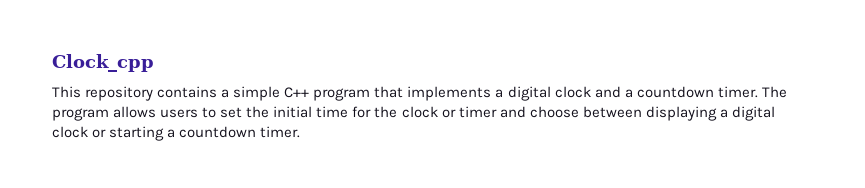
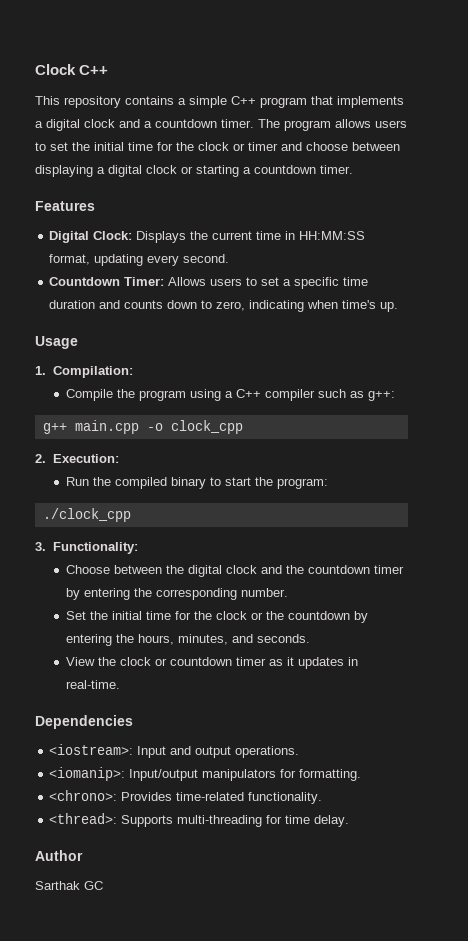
[52,54,154,72] Clock_cpp -> [35,64,109,75] Clock C++
(301, 132) none -> [35,201,95,211] [49,231,366,243] [49,254,230,266] [49,277,369,289] [49,300,399,312] [35,336,78,349] [35,366,133,378] [66,389,396,401] [42,420,243,434] [35,454,119,463] [66,477,329,489] [42,508,131,522] [35,542,138,554] [66,565,405,577] [66,588,289,600] [66,611,369,623] [66,634,311,646] [66,657,359,669] [66,680,121,689] [35,715,133,729] [49,744,300,758] [49,767,362,781] [49,790,323,804] [49,813,350,827] [35,850,83,861] [35,881,103,890] // Features // Digital Clock: Displays the current time in HH:MM:SS format, updating every second. // Countdown Timer: Allows users to set a specific time duration and counts down to zero, indicating when time's up. // Usage // 1. Compilation: // Compile the program using a C++ compiler such as g++: // g++ main.cpp -o clock_cpp // 2. Execution: // Run the compiled binary to start the program: // ./clock_cpp // 3. Functionality: // Choose between the digital clock and the countdown timer by entering the corresponding number. // Set the initial time for the clock or the countdown by entering the hours, minutes, and seconds. // View the clock or countdown timer as it updates in real-time. // Dependencies // <iostream>: Input and output operations. // <iomanip>: Input/output manipulators for formatting. // <chrono>: Provides time-related functionality. // <thread>: Supports multi-threading for time delay. // Author // Sarthak GC

